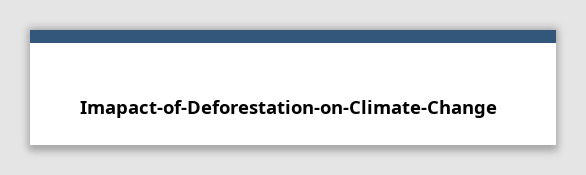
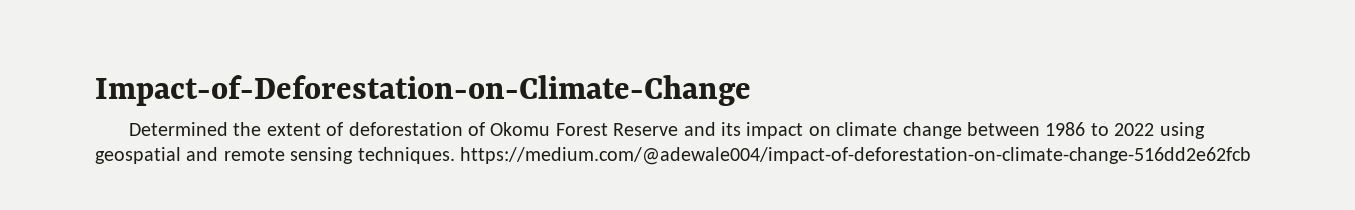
[80,100,497,118] Imapact-of-Deforestation-on-Climate-Change -> [95,75,751,106] [129,122,1205,139] [95,147,1251,165] Impact-of-Deforestation-on-Climate-Change // Determined the extent of deforestation of Okomu Forest Reserve and its impact on climate change between 1986 to 2022 using geospatial and remote sensing techniques. https://medium.com/@adewale004/impact-of-deforestation-on-climate-change-516dd2e62fcb

